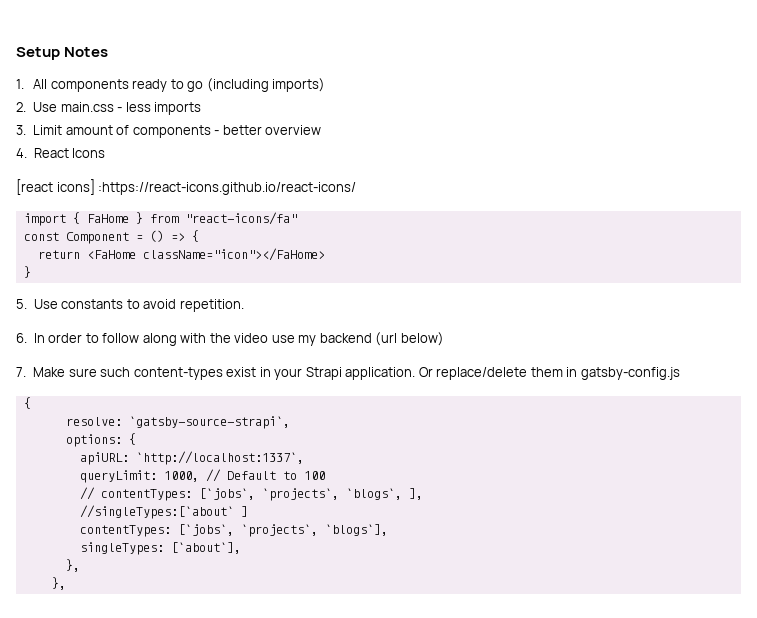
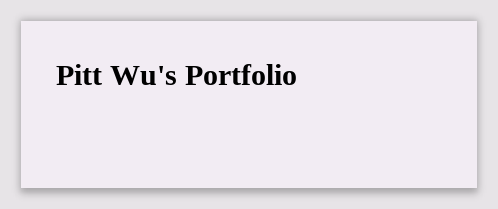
[16,47,109,60] [16,78,326,92] [16,102,202,115] [16,125,322,138] [16,148,106,158] [16,179,357,195] [23,212,297,226] [23,230,199,244] [37,248,325,261] [23,266,31,278] [16,299,244,312] [16,332,444,346] [16,367,680,380] [23,397,31,409] [65,416,290,429] [65,433,136,447] [79,451,304,465] [79,469,325,483] [79,487,423,501] [79,505,248,519] [79,524,388,537] [79,542,241,555] [65,559,80,572] [51,577,66,590] Setup Notes // 1. All components ready to go (including imports) // 2. Use main.css - less imports // 3. Limit amount of components - better overview // 4. React Icons // [react icons] :https://react-icons.github.io/react-icons/ // import { FaHome } from "react-icons/fa" // const Component = () => { // return <FaHome className="icon"></FaHome> // } // 5. Use constants to avoid repetition. // 6. In order to follow along with the video use my backend (url below) // 7. Make sure such content-types exist in your Strapi application. Or replace/delete them in gatsby-config.js // { // resolve: `gatsby-source-strapi`, // options: { // apiURL: `http://localhost:1337`, // queryLimit: 1000, // Default to 100 // // contentTypes: [`jobs`, `projects`, `blogs`, ], // //singleTypes:[`about` ] // contentTypes: [`jobs`, `projects`, `blogs`], // singleTypes: [`about`], // }, // }, -> [56,64,298,85] Pitt Wu's Portfolio

